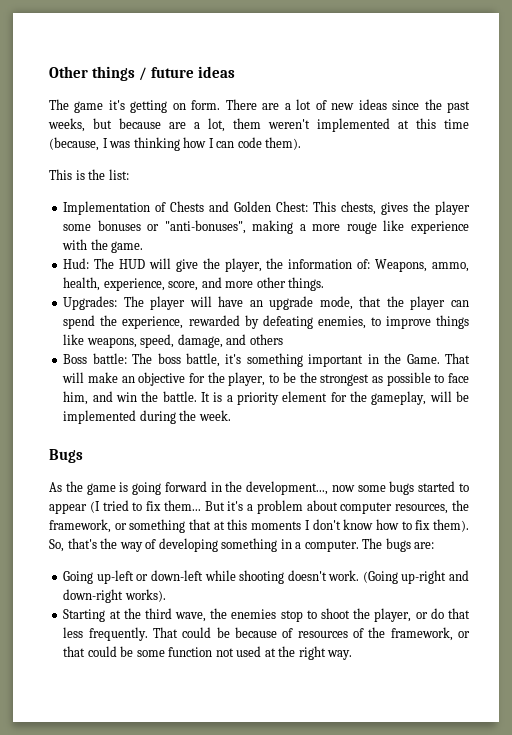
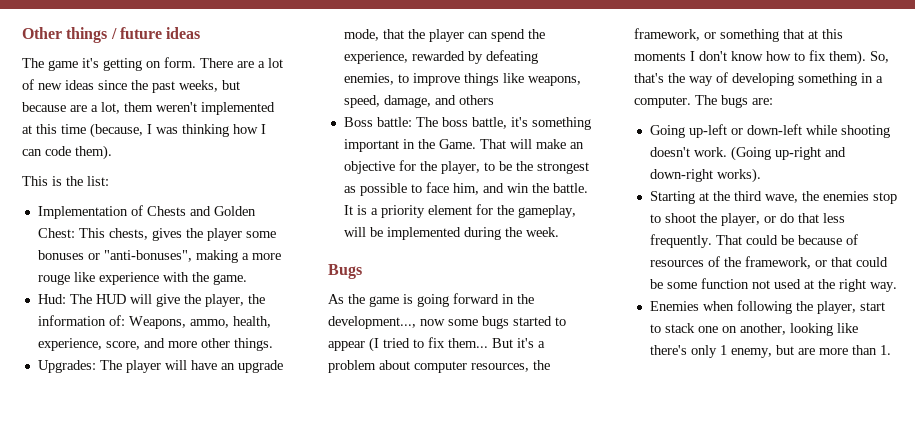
(353, 655) none -> [649,300,885,314] [649,323,858,336] [649,345,891,358] // Enemies when following the player, start to stack one on another, looking like there's only 1 enemy, but are more than 1.

